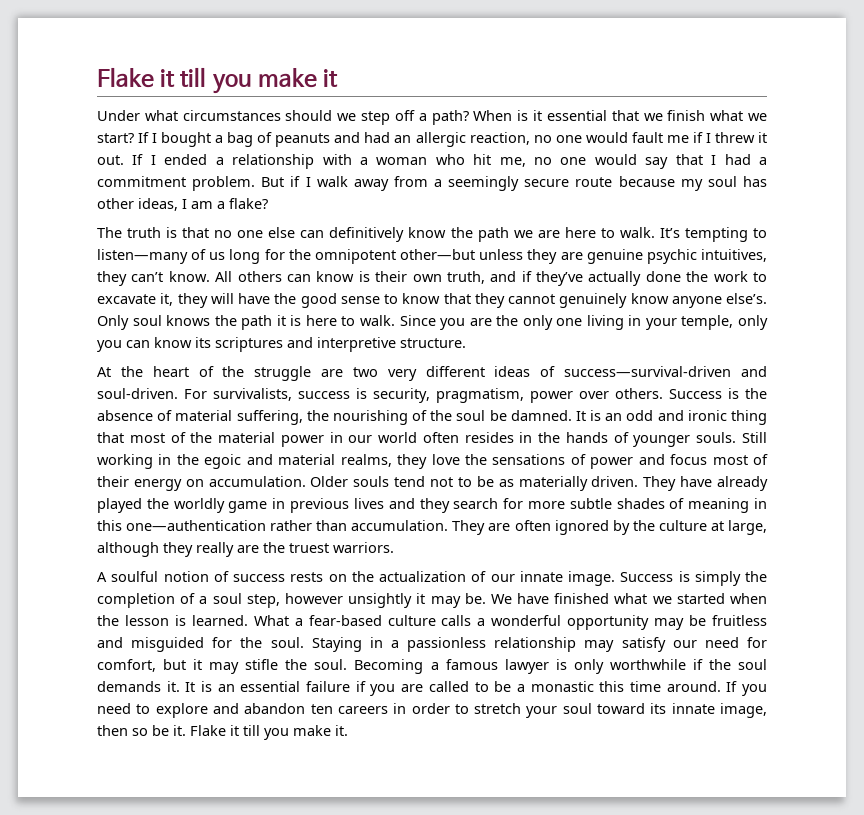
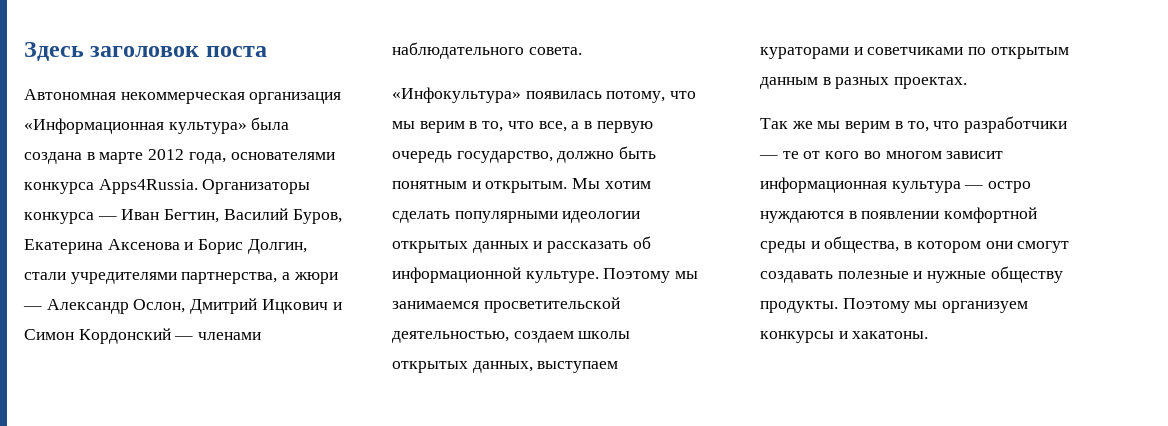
[97,67,339,94] [97,110,768,125] [97,132,767,147] [97,154,768,169] [97,176,767,191] [97,198,268,211] [97,227,767,242] [97,249,767,264] [97,271,768,286] [97,293,767,308] [97,315,768,330] [97,337,466,352] [97,366,767,381] [97,388,767,403] [97,410,767,425] [97,432,767,447] [97,454,768,469] [97,476,769,491] [97,498,767,513] [97,520,768,535] [97,542,394,557] [97,571,767,586] [97,593,767,608] [97,615,768,630] [97,637,767,652] [97,659,767,674] [97,681,768,696] [97,703,767,718] [97,725,348,740] Flake it till you make it // Under what circumstances should we step off a path? When is it essential that we finish what we start? If I bought a bag of peanuts and had an allergic reaction, no one would fault me if I threw it out. If I ended a relationship with a woman who hit me, no one would say that I had a commitment problem. But if I walk away from a seemingly secure route because my soul has other ideas, I am a flake? // The truth is that no one else can definitively know the path we are here to walk. It’s tempting to listen—many of us long for the omnipotent other—but unless they are genuine psychic intuitives, they can’t know. All others can know is their own truth, and if they’ve actually done the work to excavate it, they will have the good sense to know that they cannot genuinely know anyone else’s. Only soul knows the path it is here to walk. Since you are the only one living in your temple, only you can know its scriptures and interpretive structure. // At the heart of the struggle are two very different ideas of success—survival-driven and soul-driven. For survivalists, success is security, pragmatism, power over others. Success is the absence of material suffering, the nourishing of the soul be damned. It is an odd and ironic thing that most of the material power in our world often resides in the hands of younger souls. Still working in the egoic and material realms, they love the sensations of power and focus most of their energy on accumulation. Older souls tend not to be as materially driven. They have already played the worldly game in previous lives and they search for more subtle shades of meaning in this one—authentication rather than accumulation. They are often ignored by the culture at large, although they really are the truest warriors. // A soulful notion of success rests on the actualization of our innate image. Success is simply the completion of a soul step, however unsightly it may be. We have finished what we started when the lesson is learned. What a fear-based culture calls a wonderful opportunity may be fruitless and misguided for the soul. Staying in a passionless relationship may satisfy our need for comfort, but it may stifle the soul. Becoming a famous lawyer is only worthwhile if the soul demands it. It is an essential failure if you are called to be a monastic this time around. If you need to explore and abandon ten careers in order to stretch your soul toward its innate image, then so be it. Flake it till you make it. -> [24,42,267,61] [24,89,342,104] [24,117,290,134] [24,149,335,164] [24,179,311,194] [24,208,342,224] [24,239,307,254] [24,272,338,284] [23,298,342,314] [24,328,262,344] [392,42,582,59] [392,87,697,103] [392,121,653,133] [392,146,657,163] [392,178,651,193] [392,211,641,223] [392,236,651,253] [392,267,699,283] [392,297,620,313] [392,331,631,343] [392,361,619,373] [760,47,1069,59] [760,77,968,89] [760,116,1068,133] [759,151,1004,159] [760,177,1032,193] [760,207,1038,223] [760,236,1070,253] [760,266,1063,283] [760,298,1029,313] [760,331,929,343] Здесь заголовок поста // Автономная некоммерческая организация «Информационная культура» была создана в марте 2012 года, основателями конкурса Apps4Russia. Организаторы конкурса — Иван Бегтин, Василий Буров, Екатерина Аксенова и Борис Долгин, стали учредителями партнерства, а жюри — Александр Ослон, Дмитрий Ицкович и Симон Кордонский — членами наблюдательного совета. // «Инфокультура» появилась потому, что мы верим в то, что все, а в первую очередь государство, должно быть понятным и открытым. Мы хотим сделать популярными идеологии открытых данных и рассказать об информационной культуре. Поэтому мы занимаемся просветительской деятельностью, создаем школы открытых данных, выступаем кураторами и советчиками по открытым данным в разных проектах. // Так же мы верим в то, что разработчики — те от кого во многом зависит информационная культура — остро нуждаются в появлении комфортной среды и общества, в котором они смогут создавать полезные и нужные обществу продукты. Поэтому мы организуем конкурсы и хакатоны.

